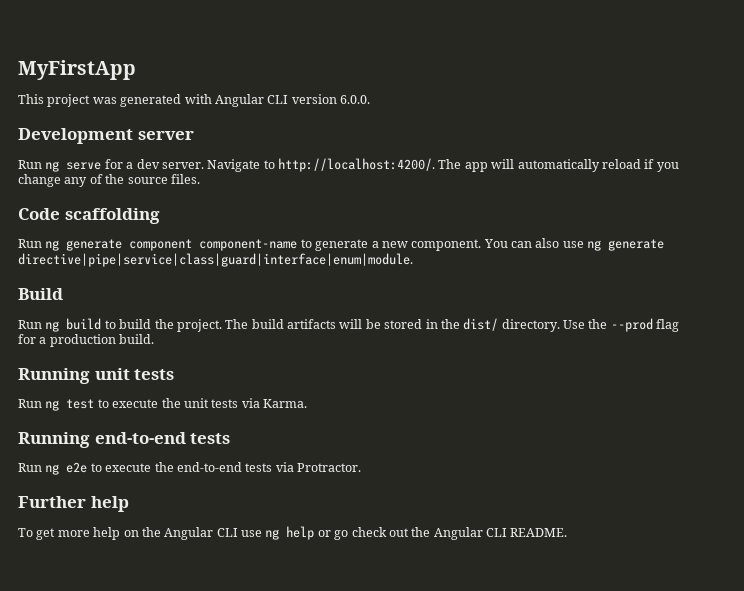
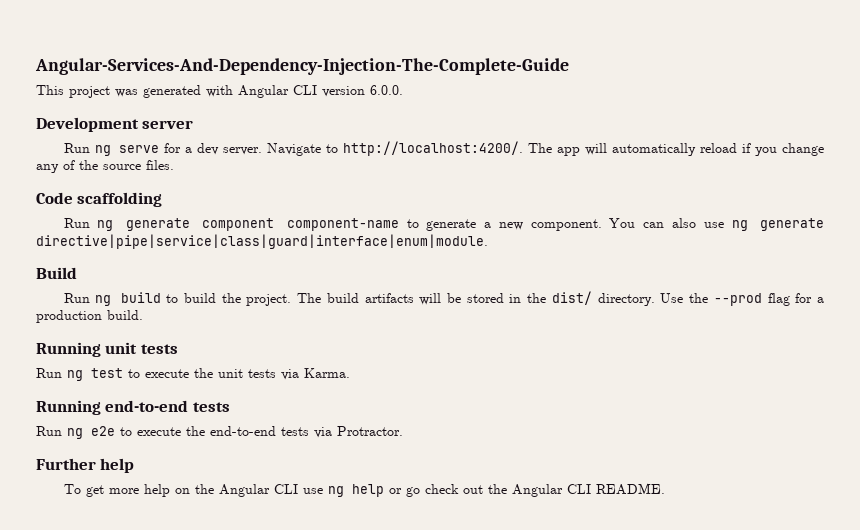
[18,60,136,80] MyFirstApp -> [35,58,569,75] Angular-Services-And-Dependency-Injection-The-Complete-Guide

